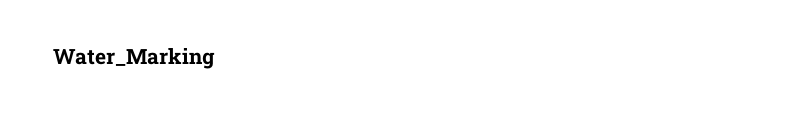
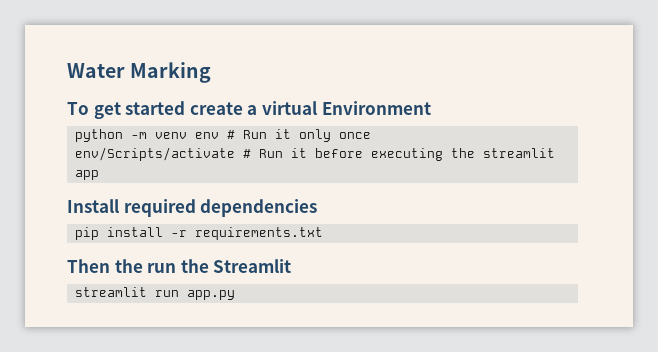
[53,48,215,69] Water_Marking -> [67,62,212,83] [67,101,431,119] [75,129,372,142] [75,147,556,161] [75,170,100,180] [67,199,318,217] [75,227,324,240] [67,259,292,273] [75,287,236,300] Water Marking // To get started create a virtual Environment // python -m venv env # Run it only once // env/Scripts/activate # Run it before executing the streamlit app // Install required dependencies // pip install -r requirements.txt // Then the run the Streamlit // streamlit run app.py

